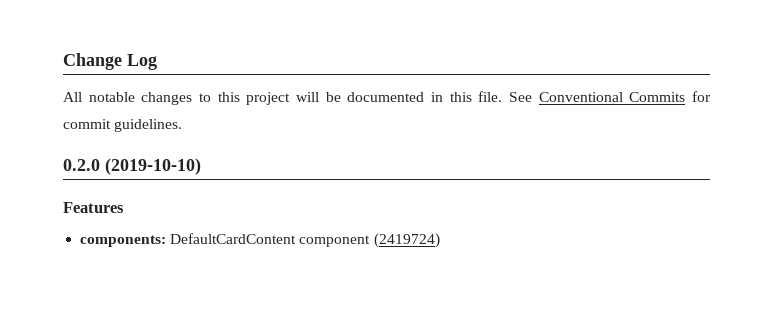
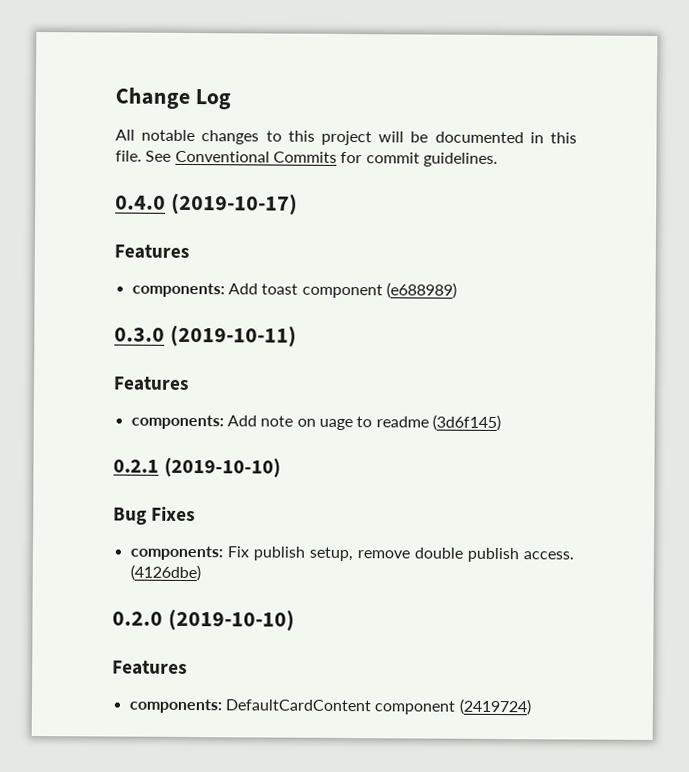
(183, 125) none -> [115,192,298,215] [114,244,189,259] [131,282,457,299] [114,324,297,347] [113,376,189,391] [130,414,501,432] [113,457,281,478] [113,506,196,525] [129,545,574,563] [129,564,201,582] // 0.4.0 (2019-10-17) // Features // components: Add toast component (e688989) // 0.3.0 (2019-10-11) // Features // components: Add note on uage to readme (3d6f145) // 0.2.1 (2019-10-10) // Bug Fixes // components: Fix publish setup, remove double publish access. (4126dbe)

